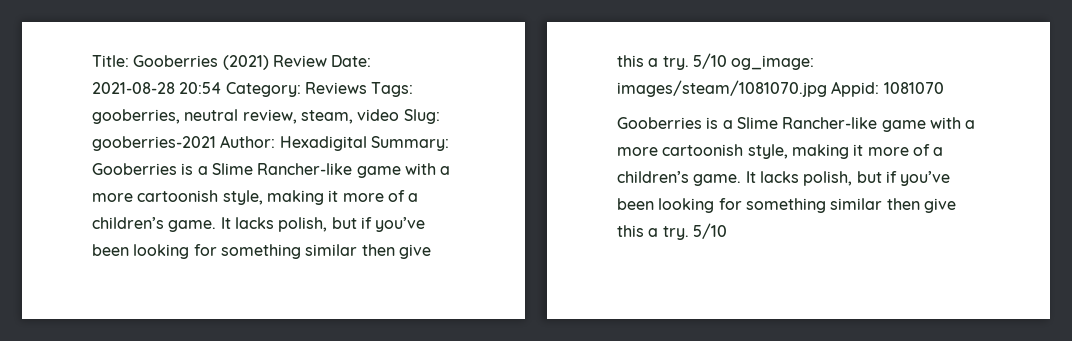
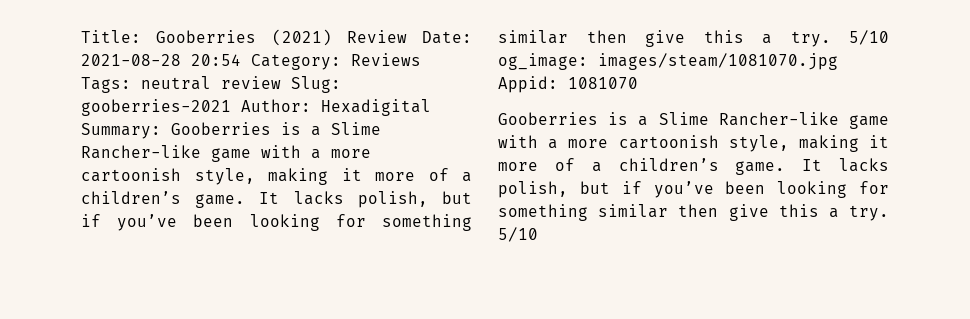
[92,109,400,124] gooberries, neutral review, steam, video -> [141,76,281,90] neutral review

